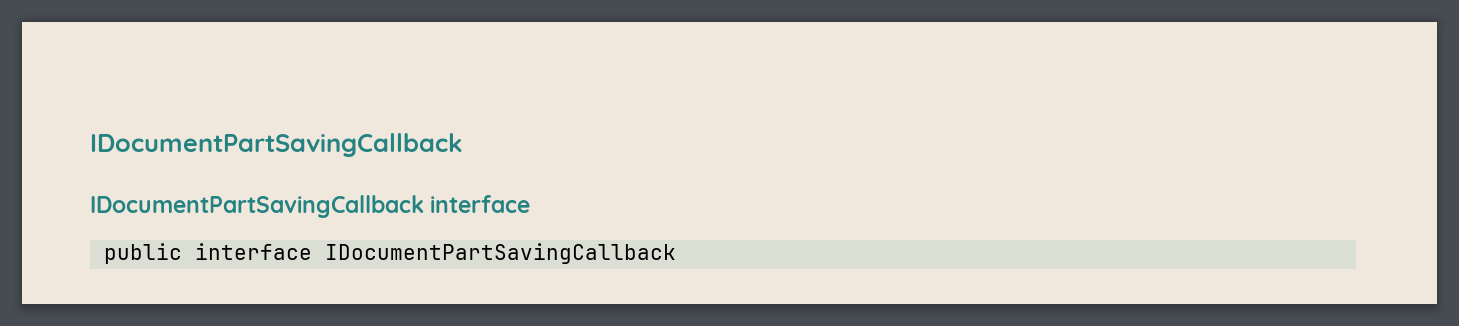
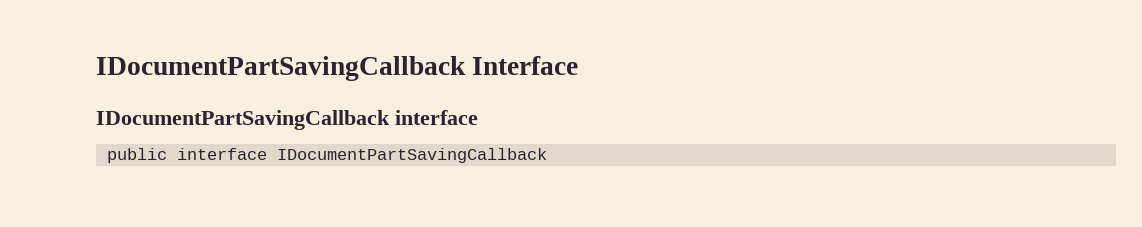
[90,133,463,157] IDocumentPartSavingCallback -> [96,56,579,81] IDocumentPartSavingCallback Interface

